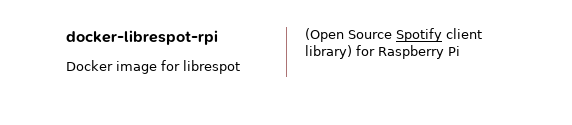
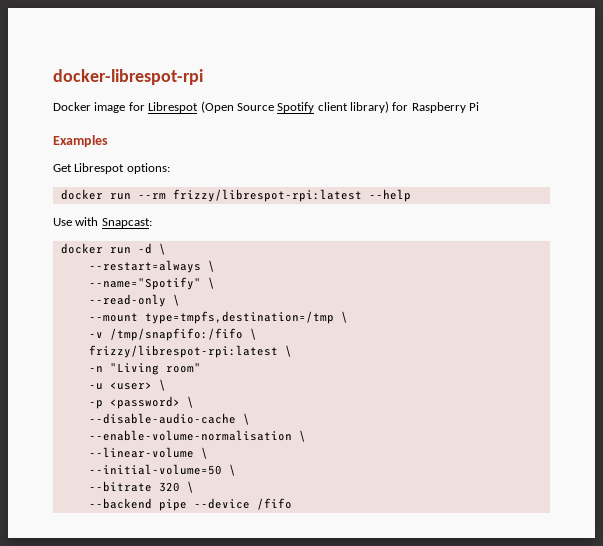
[183,60,240,74] librespot -> [148,102,199,113] Librespot
(460, 51) none -> [53,135,108,147] [53,163,170,174] [60,189,411,202] [53,217,152,228] [60,243,166,255] [88,260,215,273] [88,277,215,290] [88,294,180,307] [88,311,348,324] [88,328,257,341] [88,345,292,358] [88,363,201,375] [88,379,166,391] [88,396,194,409] [88,413,250,425] [88,430,306,442] [88,447,208,459] [88,464,236,476] [88,481,194,493] [88,498,292,511] // Examples // Get Librespot options: // docker run --rm frizzy/librespot-rpi:latest --help // Use with Snapcast: // docker run -d \ // --restart=always \ // --name="Spotify" \ // --read-only \ // --mount type=tmpfs,destination=/tmp \ // -v /tmp/snapfifo:/fifo \ // frizzy/librespot-rpi:latest \ // -n "Living room" // -u <user> \ // -p <password> \ // --disable-audio-cache \ // --enable-volume-normalisation \ // --linear-volume \ // --initial-volume=50 \ // --bitrate 320 \ // --backend pipe --device /fifo

